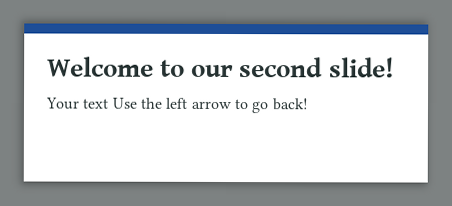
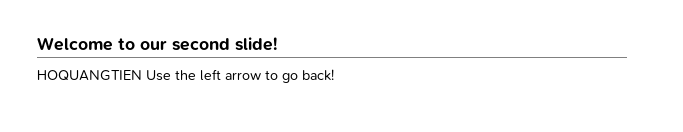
[45,97,110,110] Your text -> [37,70,142,81] HOQUANGTIEN

